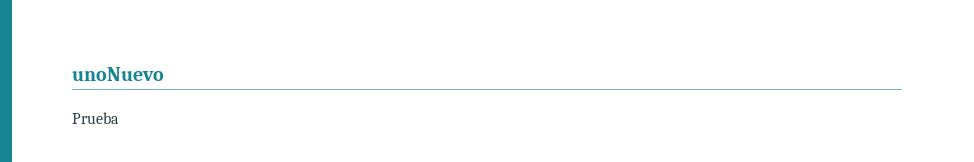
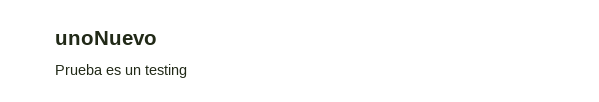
(119, 118) none -> [106,64,187,78] es un testing

